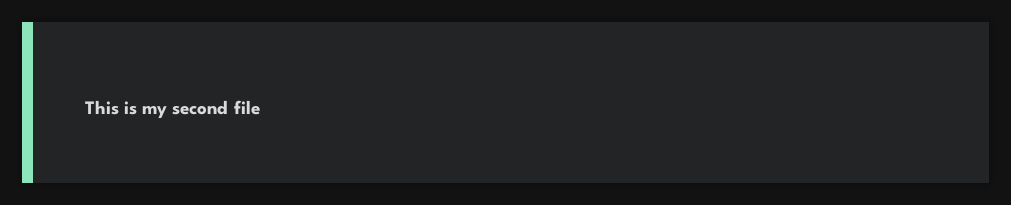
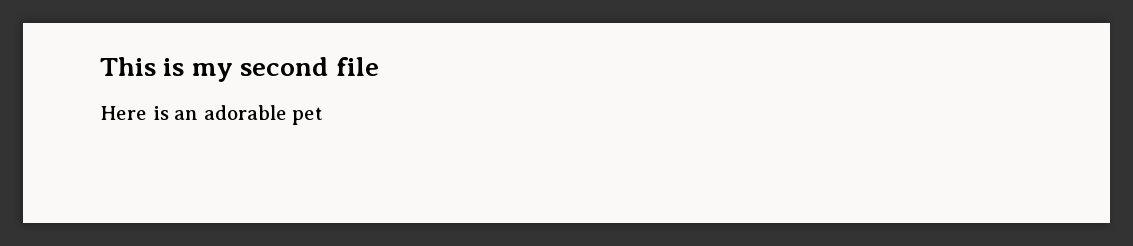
(260, 107) none -> [100,105,324,125] // Here is an adorable pet

